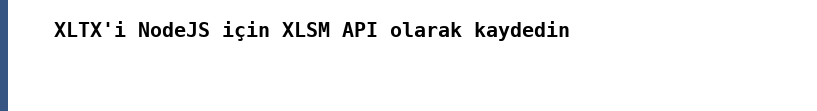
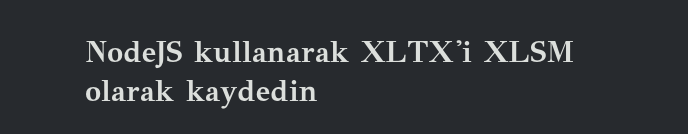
[54,21,378,41] XLTX'i NodeJS için XLSM API -> [85,40,575,69] NodeJS kullanarak XLTX'i XLSM

